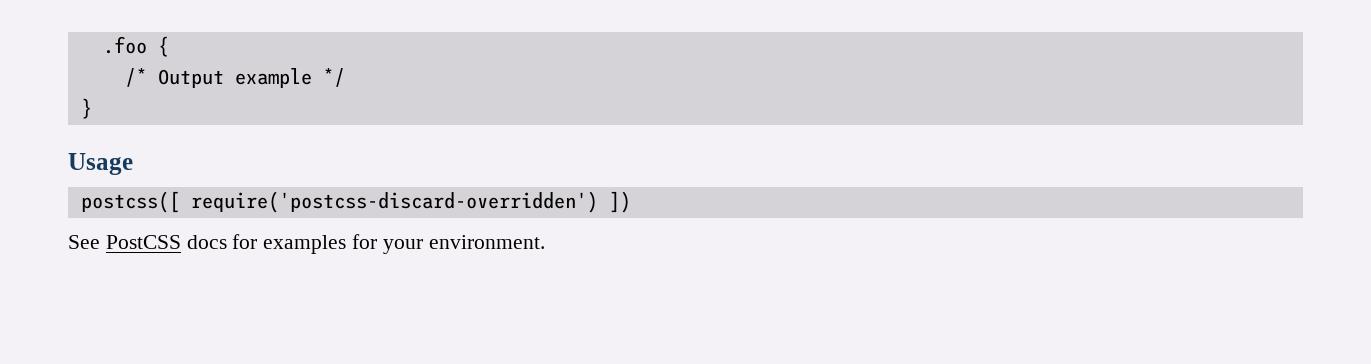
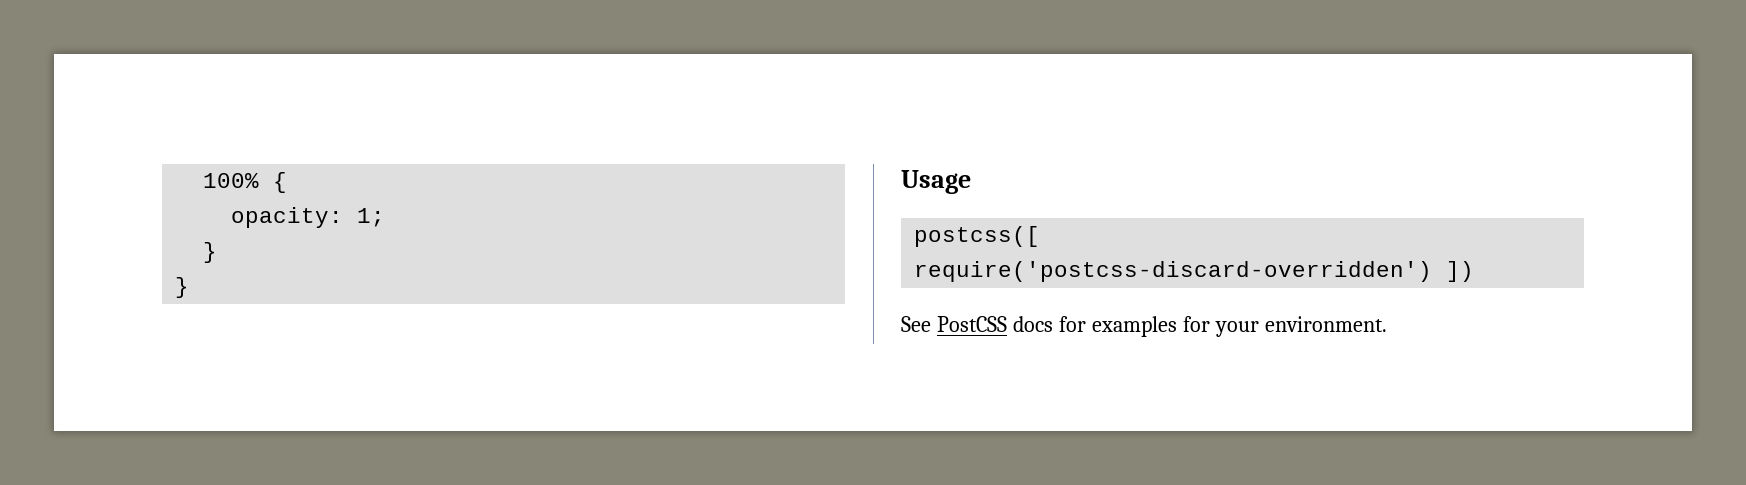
[102,36,147,54] .foo -> [203,173,260,188] 100%
[124,68,345,88] /* Output example */ -> [231,207,386,228] [203,242,218,263] opacity: 1; // }

